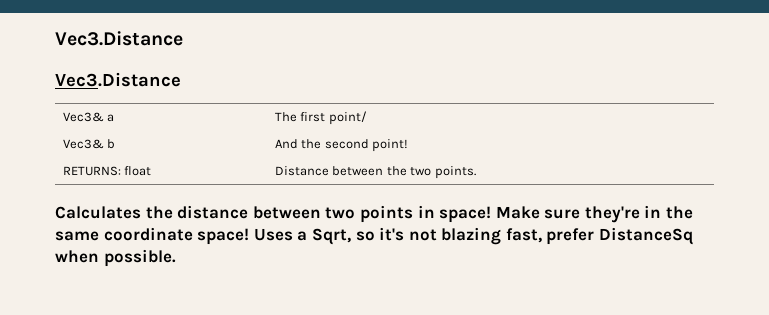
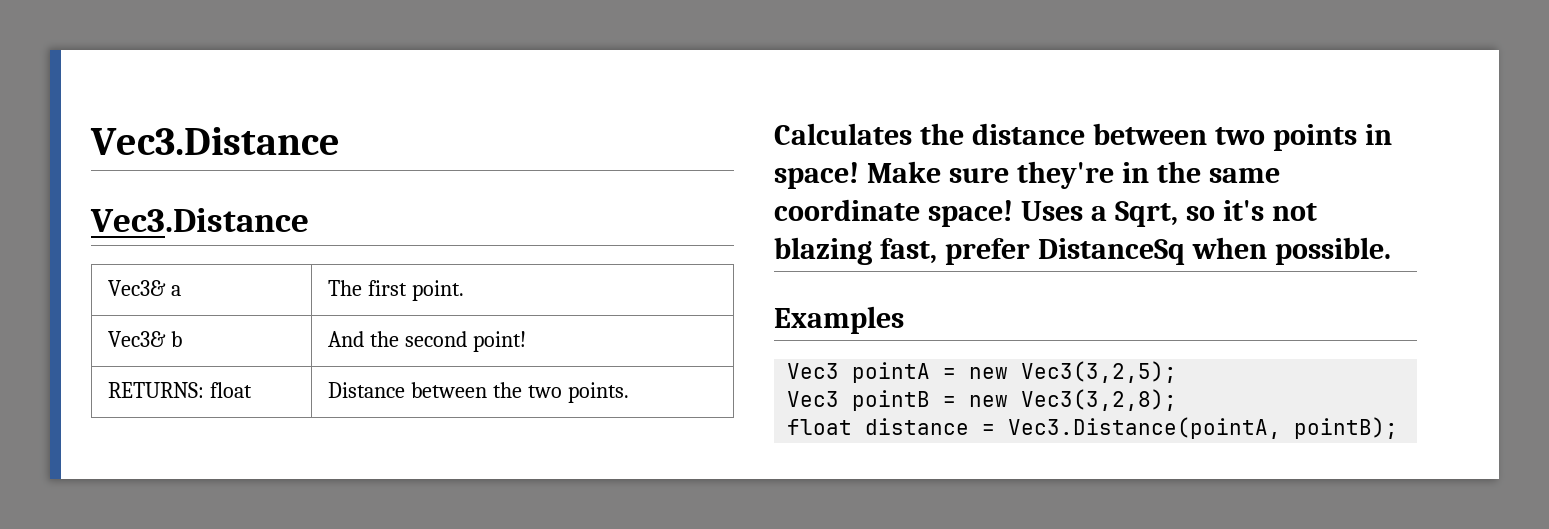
[328,111,367,125] point/ -> [412,280,465,301] point.
(176, 258) none -> [774,306,904,334] [787,361,1178,383] [787,389,1178,411] [787,417,1399,439] // Examples // Vec3 pointA = new Vec3(3,2,5); // Vec3 pointB = new Vec3(3,2,8); // float distance = Vec3.Distance(pointA, pointB);

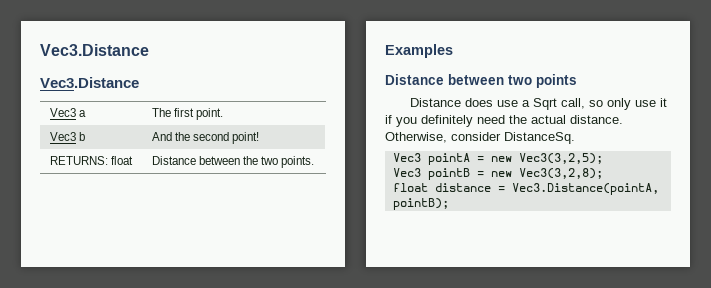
[108,280,167,296] Vec3& -> [49,108,76,117] Vec3
[108,331,167,347] Vec3& -> [49,132,76,141] Vec3
[774,123,1085,145] Calculates the distance -> [385,44,453,58] [385,74,444,85] Examples // Distance
[1364,124,1392,145] [774,161,1280,189] [774,199,1317,227] [774,237,1391,265] [774,306,904,334] in space! Make sure they're in the same coordinate space! Uses a Sqrt, so it's not blazing fast, prefer DistanceSq when possible. // Examples -> [409,98,667,110] [385,115,623,127] [385,132,575,144] // Distance does use a Sqrt call, so only use it if you definitely need the actual distance. Otherwise, consider DistanceSq.

